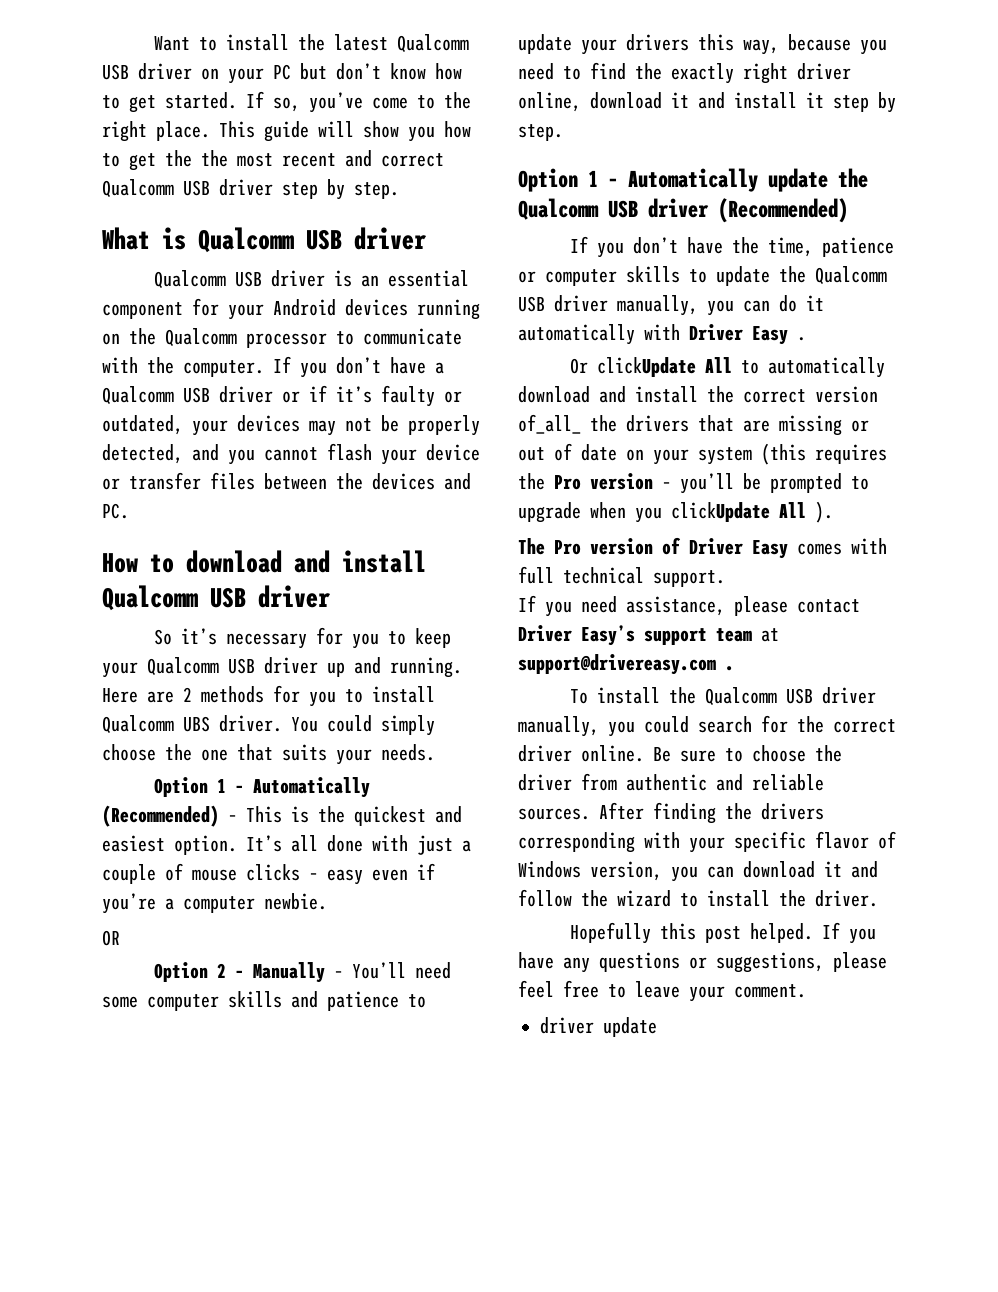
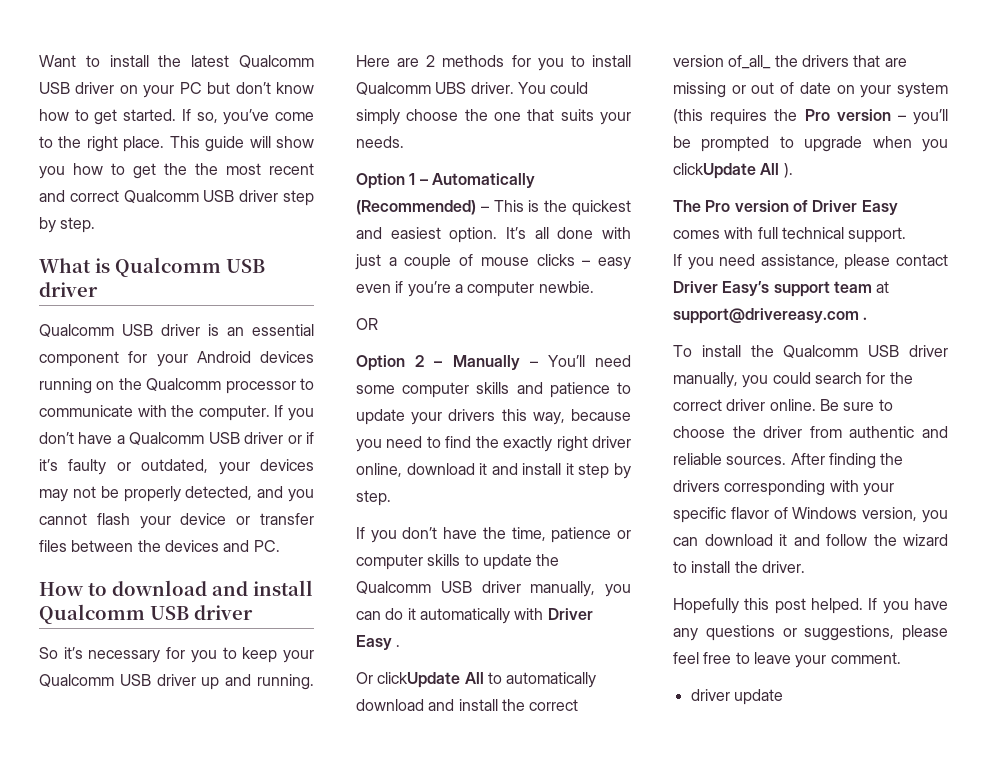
[518,168,868,192] [518,198,848,223] // Option 1 – Automatically update the Qualcomm USB driver (Recommended) -> (391, 498) none

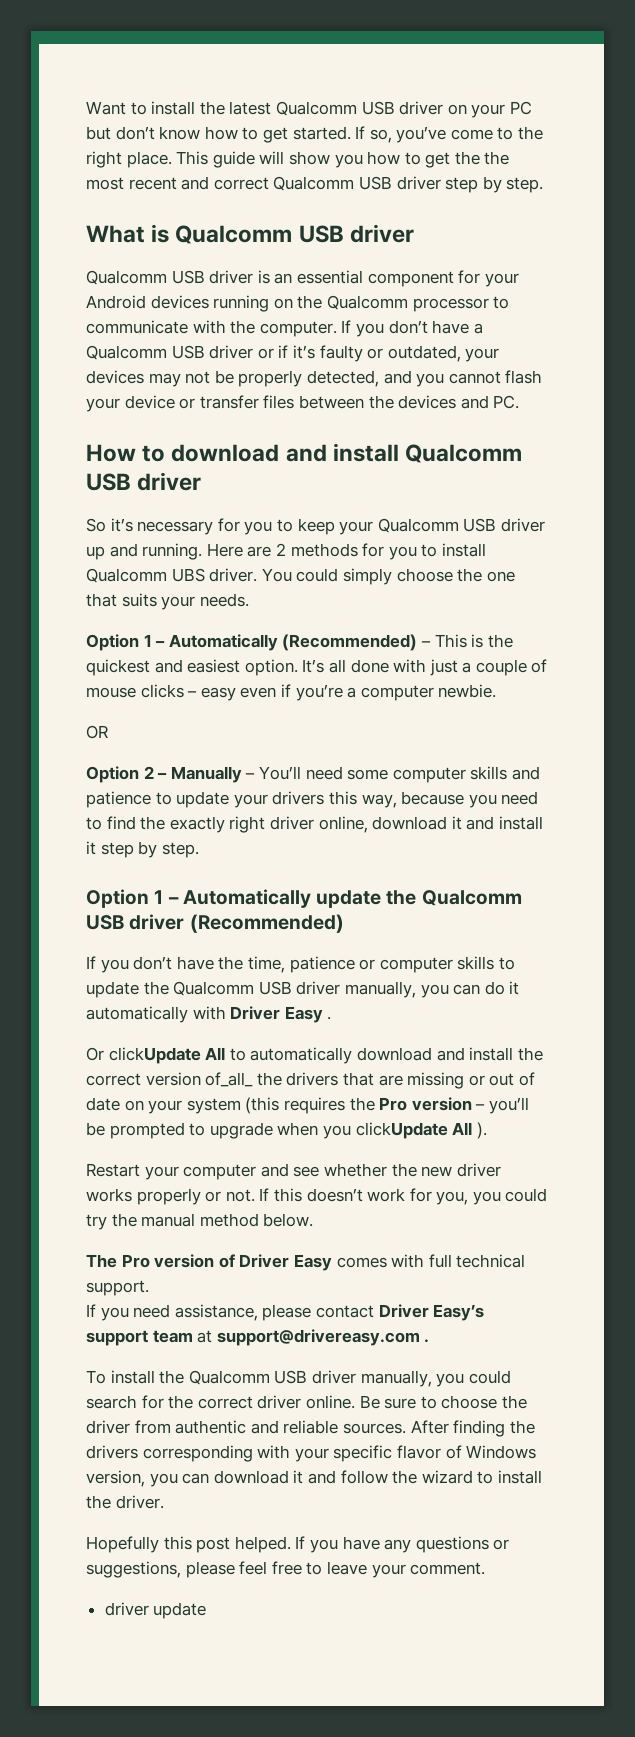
(391, 498) none -> [86,889,522,908] [86,914,344,933] // Option 1 – Automatically update the Qualcomm USB driver (Recommended)
(793, 170) none -> [86,1163,501,1180] [86,1188,548,1205] [86,1213,314,1230] // Restart your computer and see whether the new driver works properly or not. If this doesn’t work for you, you could try the manual method below.

